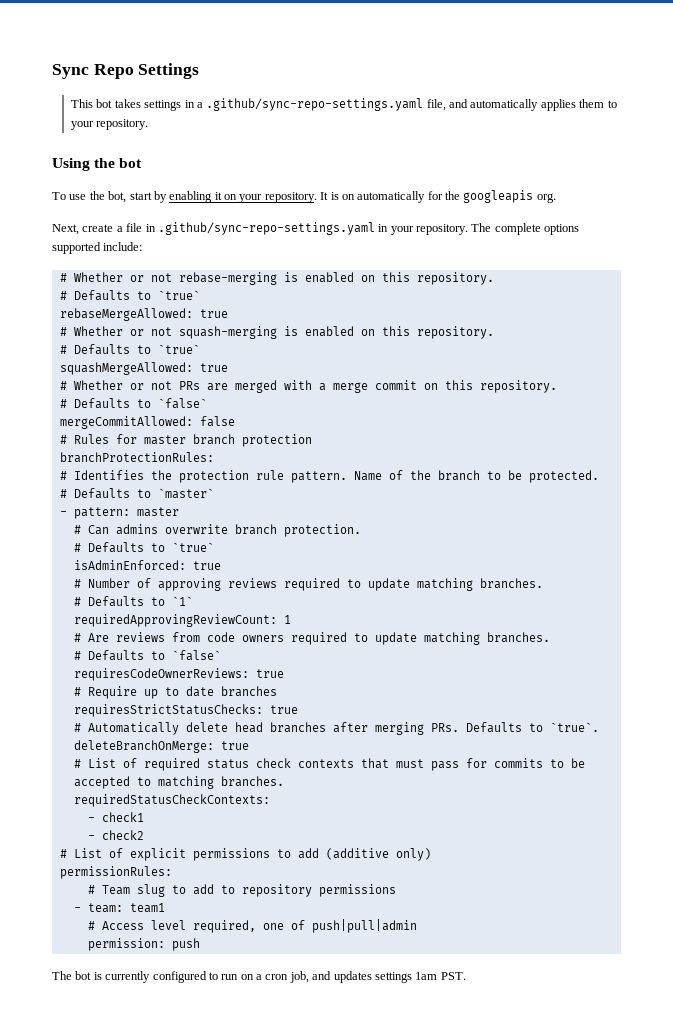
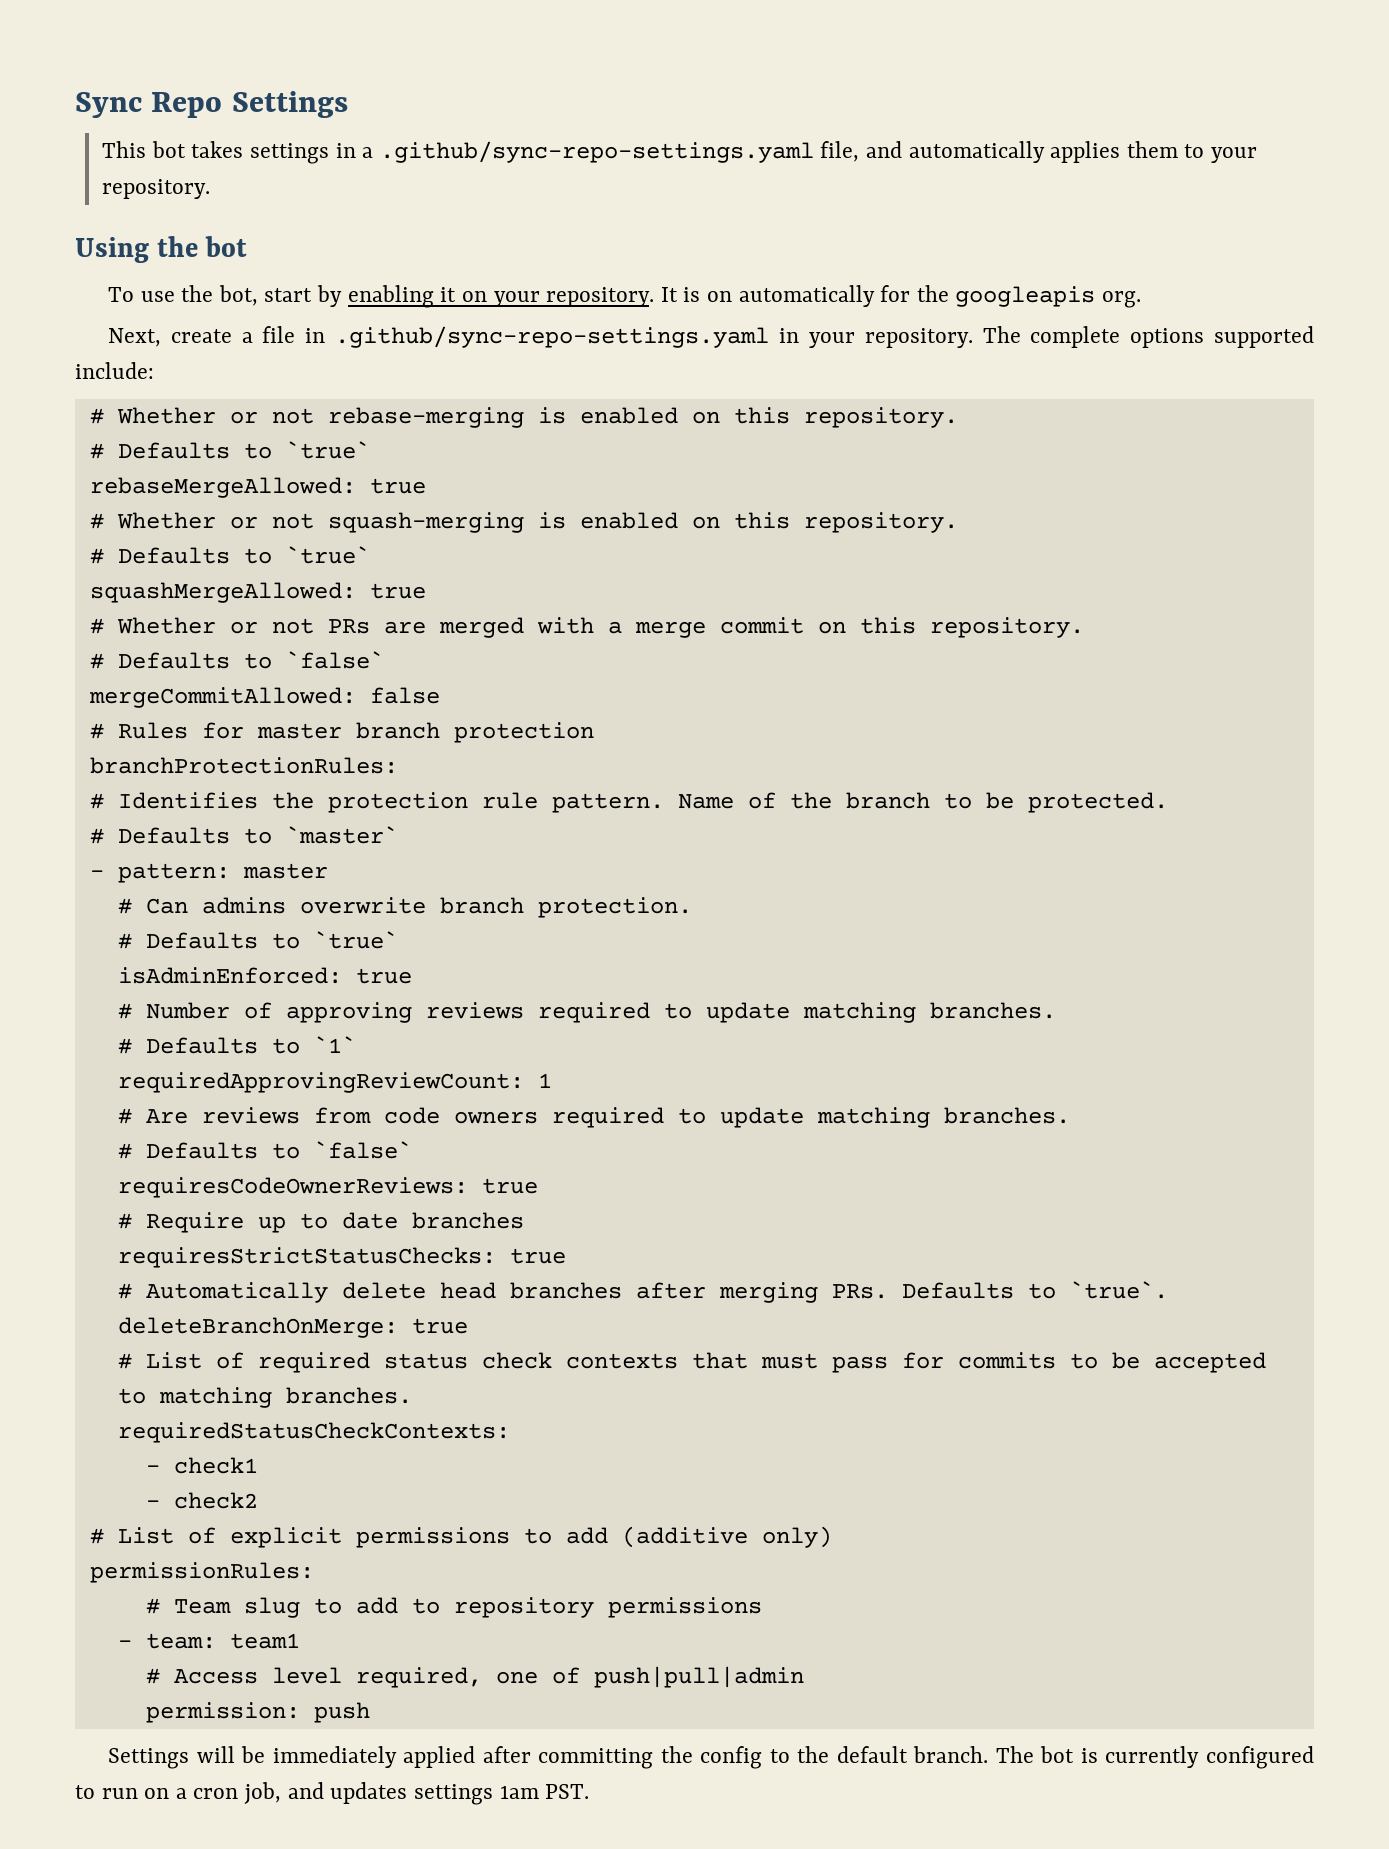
(200, 944) none -> [107,1746,989,1769] Settings will be immediately applied after committing the config to the default branch.

